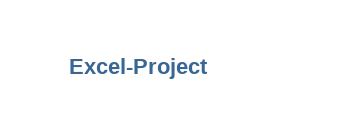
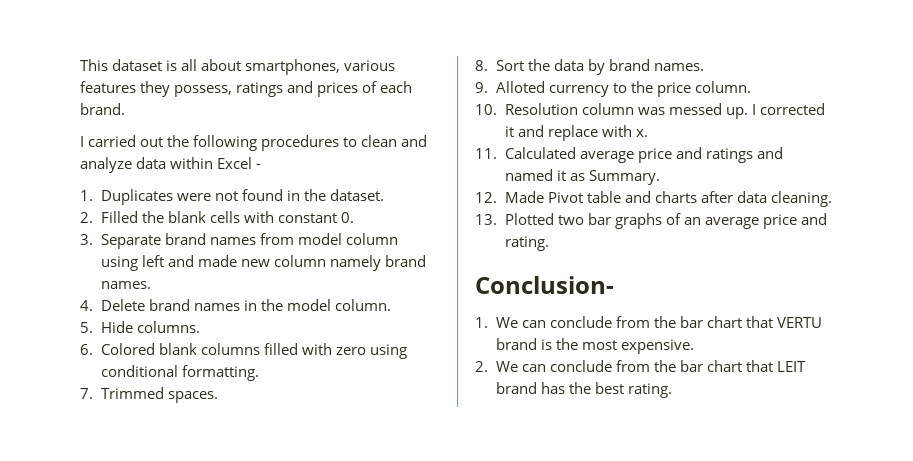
[69,58,208,79] Excel-Project -> [80,59,396,75] [80,81,413,97] [80,103,125,115] [80,135,428,151] [80,157,262,173] [80,189,384,205] [80,211,354,223] [80,233,398,249] [100,255,426,271] [100,281,151,289] [80,299,391,311] [80,321,200,333] [80,343,407,359] [100,365,259,381] [80,387,218,403] [475,59,704,75] [475,81,751,97] [475,103,825,119] [504,125,648,141] [475,147,783,163] [504,169,660,185] [475,191,832,207] [475,213,827,229] [504,236,549,251] [475,276,614,294] [475,316,822,328] [495,338,694,354] [475,360,806,372] [495,382,672,398] This dataset is all about smartphones, various features they possess, ratings and prices of each brand. // I carried out the following procedures to clean and analyze data within Excel - // 1. Duplicates were not found in the dataset. // 2. Filled the blank cells with constant 0. // 3. Separate brand names from model column using left and made new column namely brand names. // 4. Delete brand names in the model column. // 5. Hide columns. // 6. Colored blank columns filled with zero using conditional formatting. // 7. Trimmed spaces. // 8. Sort the data by brand names. // 9. Alloted currency to the price column. // 10. Resolution column was messed up. I corrected it and replace with x. // 11. Calculated average price and ratings and named it as Summary. // 12. Made Pivot table and charts after data cleaning. // 13. Plotted two bar graphs of an average price and rating. // Conclusion- // 1. We can conclude from the bar chart that VERTU brand is the most expensive. // 2. We can conclude from the bar chart that LEIT brand has the best rating.

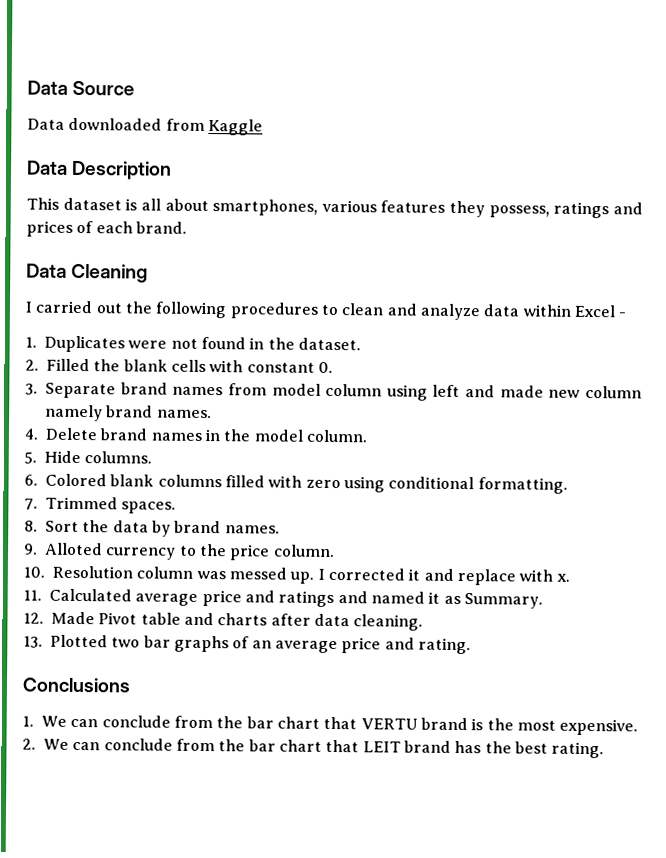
(80, 65) none -> [27,80,136,96] [27,117,263,136] [26,160,173,180] Data Source // Data downloaded from Kaggle // Data Description //
(125, 109) none -> [26,263,149,283] // Data Cleaning
[475,276,614,294] Conclusion- -> [22,677,131,693] Conclusions

